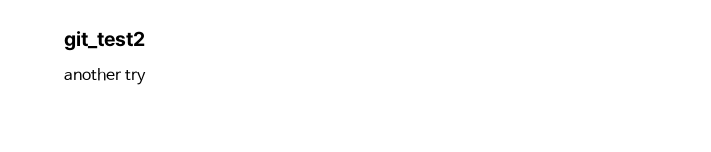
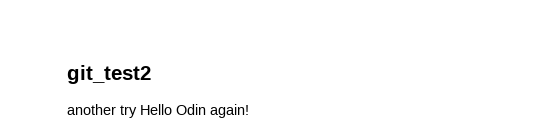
(147, 77) none -> [140,104,249,118] Hello Odin again!

